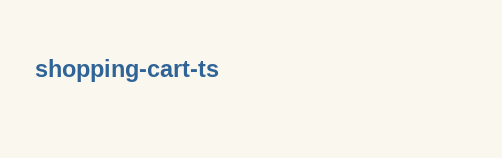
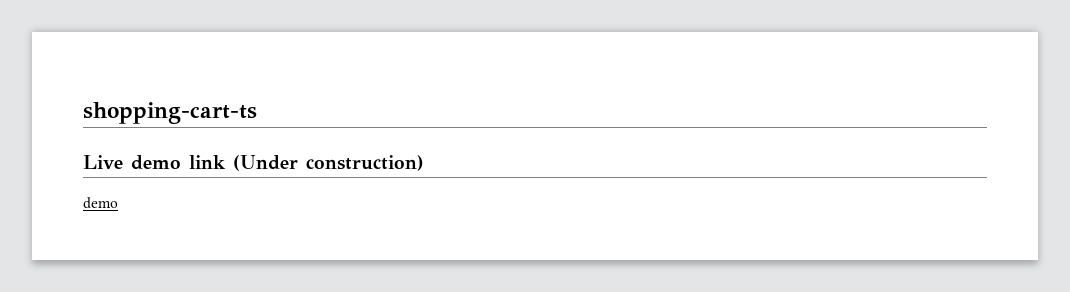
(219, 70) none -> [83,155,424,171] [83,197,118,209] // Live demo link (Under construction) // demo

